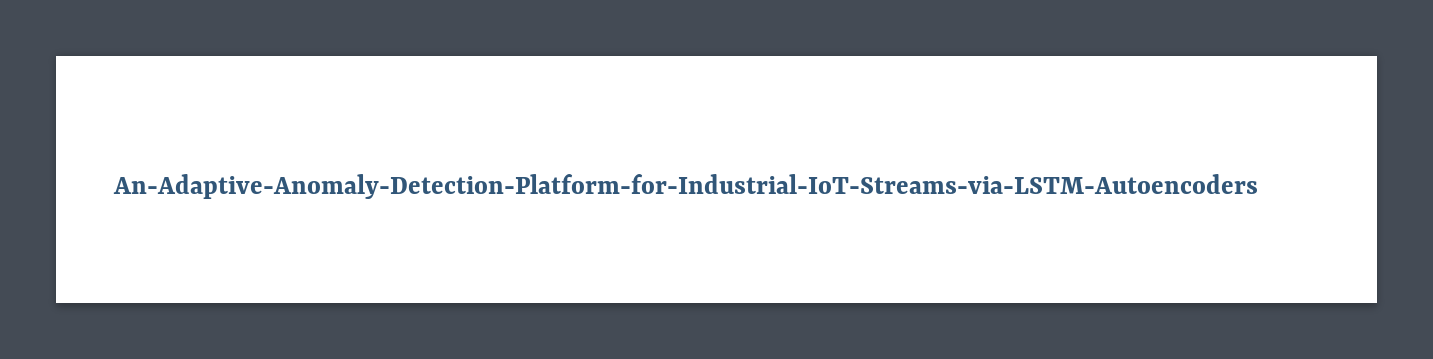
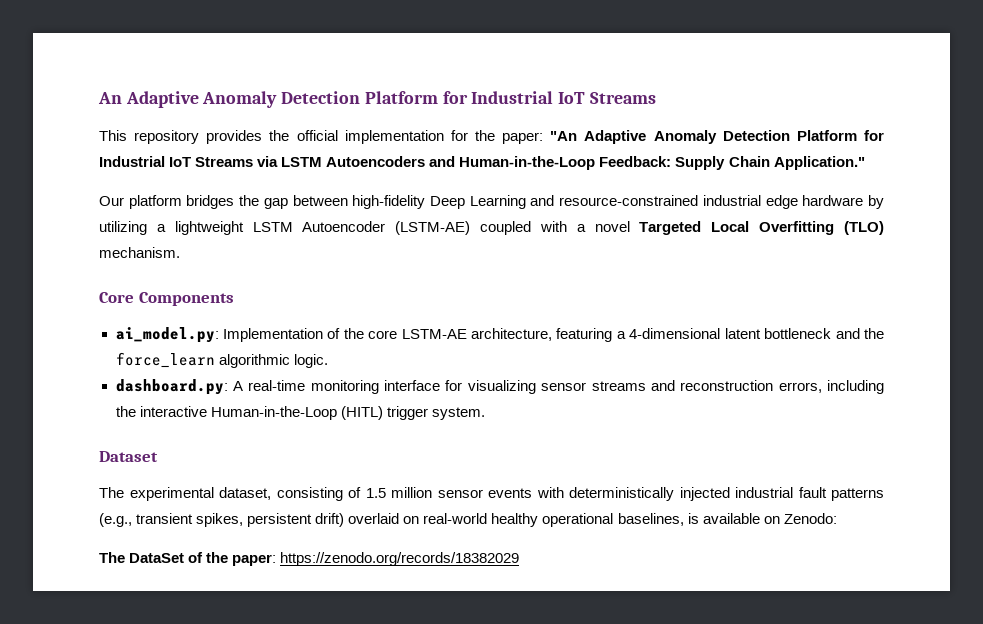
[113,174,1258,199] An-Adaptive-Anomaly-Detection-Platform-for-Industrial-IoT-Streams-via-LSTM-Autoencoders -> [98,91,656,108] [99,130,884,144] [99,156,865,170] [99,195,884,209] [99,221,884,235] [99,247,180,258] [99,292,234,306] [115,327,884,343] [115,352,328,368] [115,379,884,395] [115,406,485,420] [99,451,158,462] [99,487,884,501] [99,513,837,527] [99,552,520,566] An Adaptive Anomaly Detection Platform for Industrial IoT Streams // This repository provides the official implementation for the paper: "An Adaptive Anomaly Detection Platform for Industrial IoT Streams via LSTM Autoencoders and Human-in-the-Loop Feedback: Supply Chain Application." // Our platform bridges the gap between high-fidelity Deep Learning and resource-constrained industrial edge hardware by utilizing a lightweight LSTM Autoencoder (LSTM-AE) coupled with a novel Targeted Local Overfitting (TLO) mechanism. // Core Components // ai_model.py: Implementation of the core LSTM-AE architecture, featuring a 4-dimensional latent bottleneck and the force_learn algorithmic logic. // dashboard.py: A real-time monitoring interface for visualizing sensor streams and reconstruction errors, including the interactive Human-in-the-Loop (HITL) trigger system. // Dataset // The experimental dataset, consisting of 1.5 million sensor events with deterministically injected industrial fault patterns (e.g., transient spikes, persistent drift) overlaid on real-world healthy operational baselines, is available on Zenodo: // The DataSet of the paper: https://zenodo.org/records/18382029

